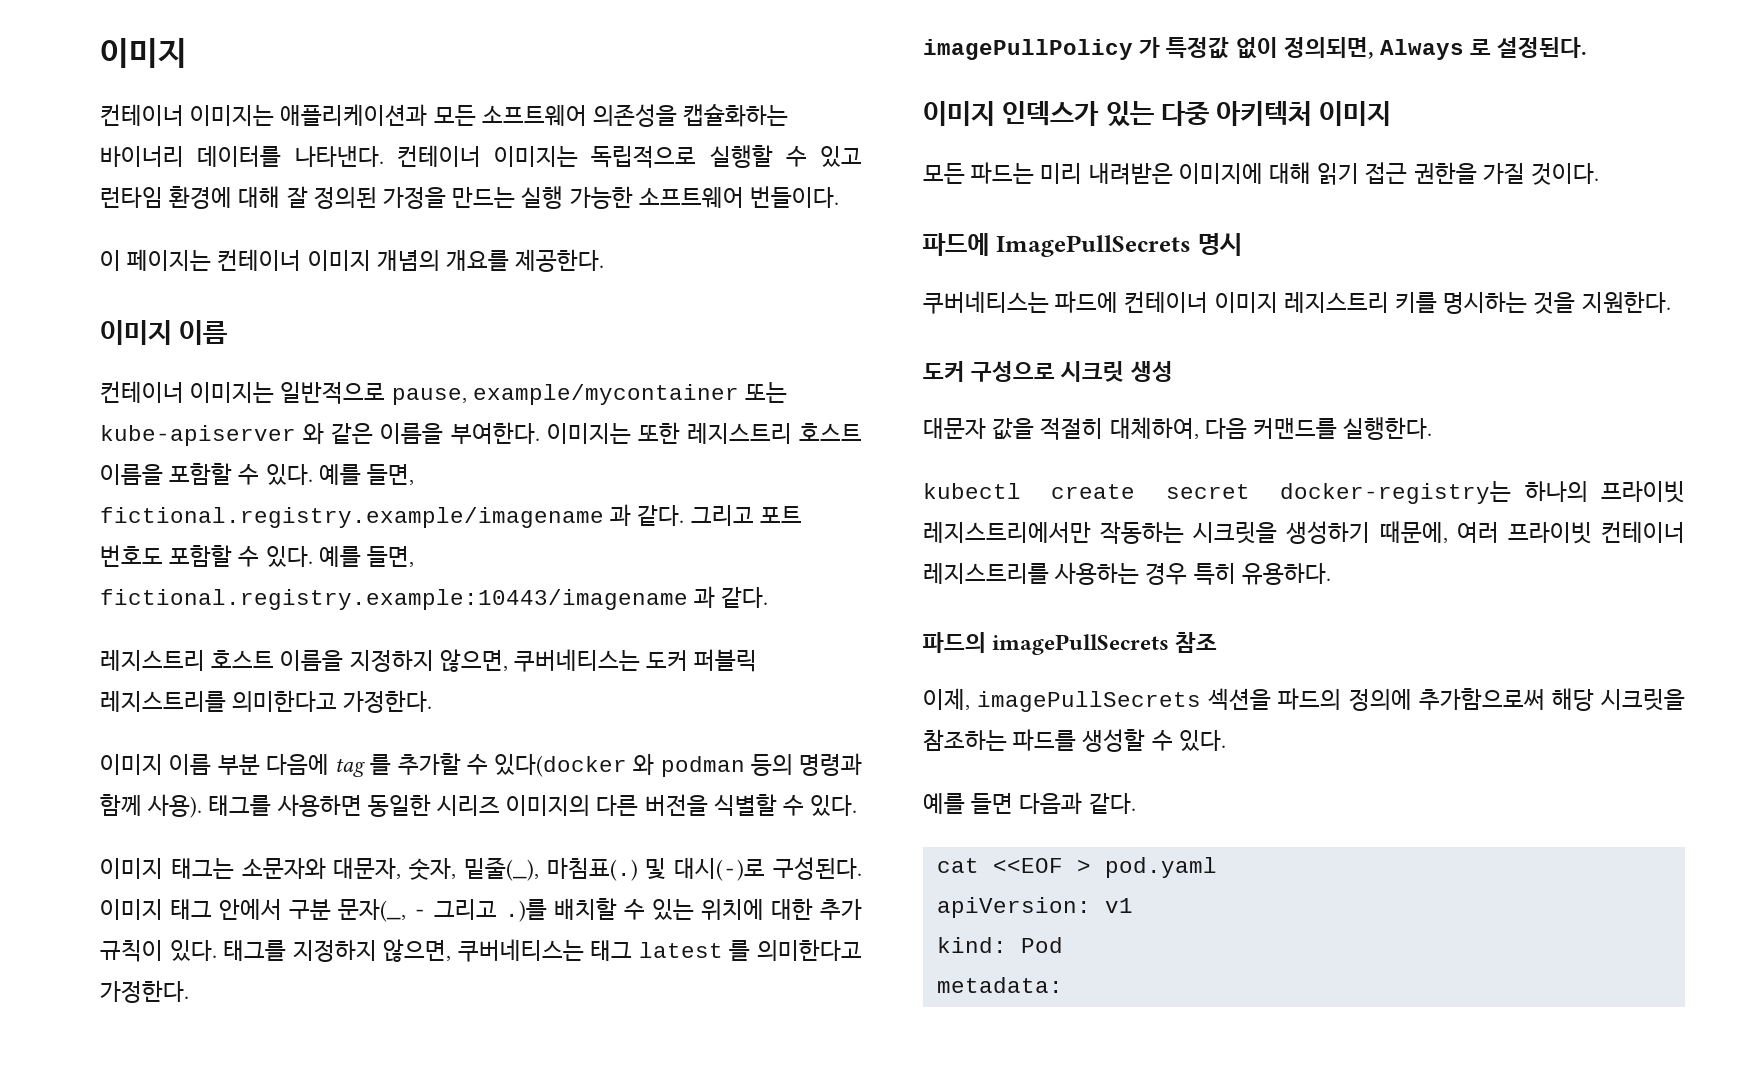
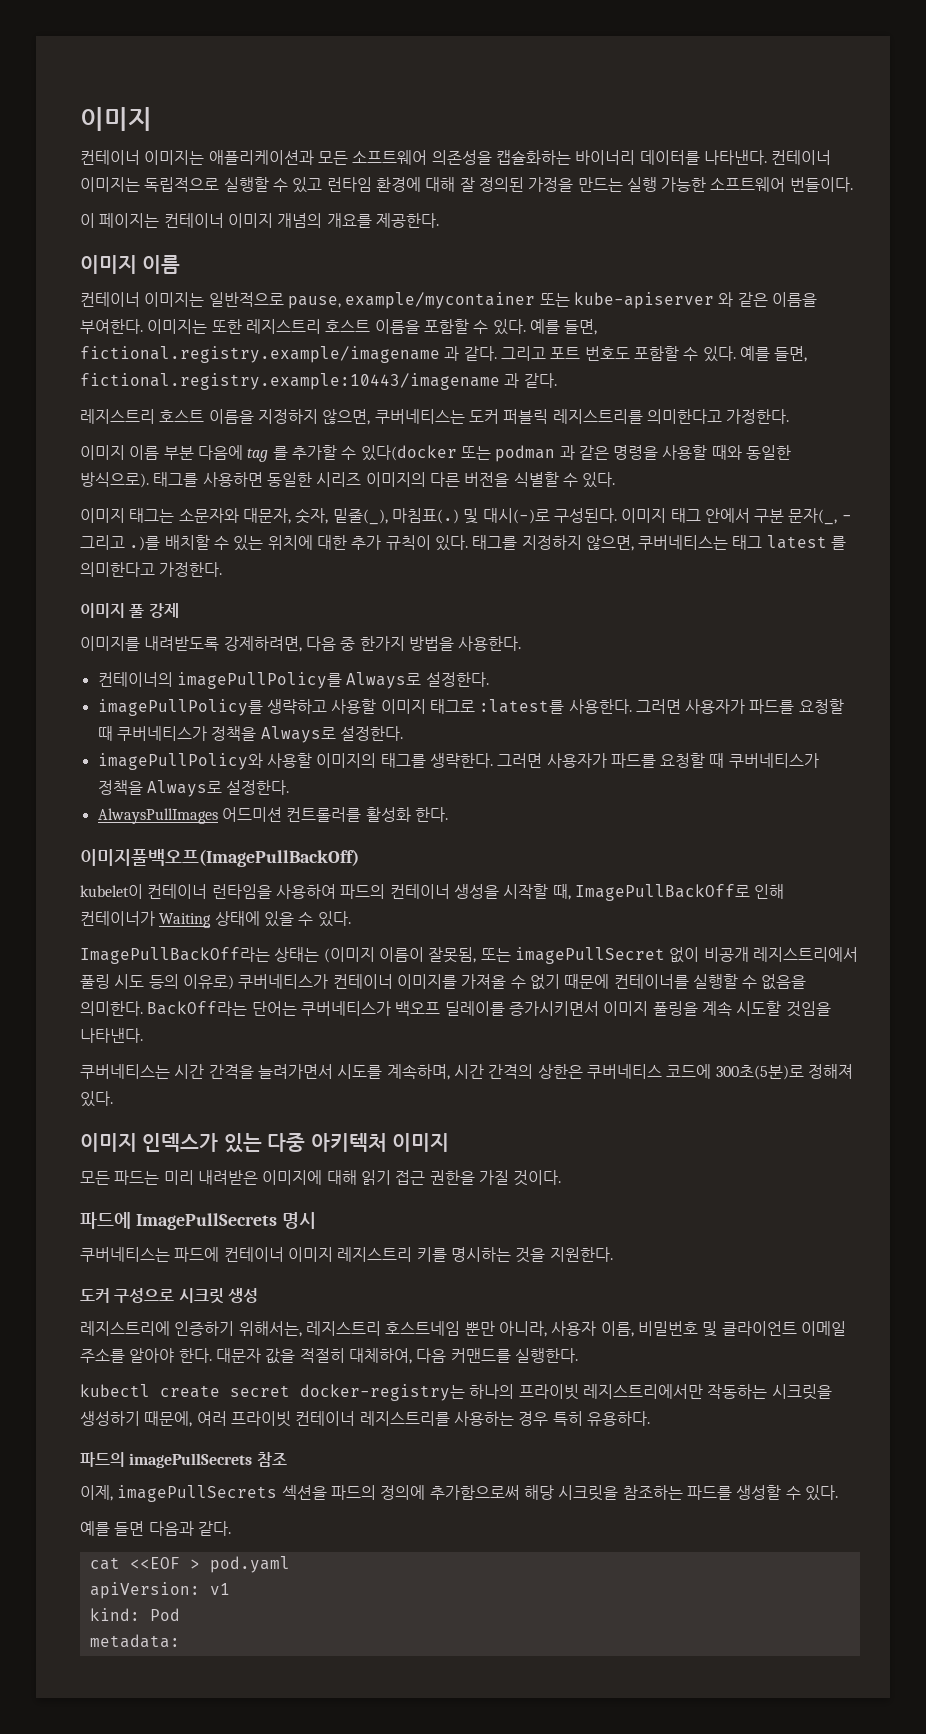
[633,753,862,777] [100,794,203,818] 와 podman 등의 명령과 함께 사용). -> [460,445,792,462] [80,472,149,488] 또는 podman 과 같은 명령을 사용할 때와 동일한 방식으로).
[923,37,1588,60] imagePullPolicy 가 특정값 없이 정의되면, Always 로 설정된다. -> [80,603,179,618] [80,636,522,652] [97,672,489,689] [97,699,844,716] [97,726,403,743] [97,753,819,770] [97,780,290,797] [97,807,448,824] [80,849,359,867] [80,884,785,901] [80,911,351,928] [80,947,858,964] [80,974,807,990] [80,1001,831,1017] [80,1028,143,1043] [80,1064,853,1080] [80,1091,113,1107] 이미지 풀 강제 // 이미지를 내려받도록 강제하려면, 다음 중 한가지 방법을 사용한다. // 컨테이너의 imagePullPolicy를 Always로 설정한다. // imagePullPolicy를 생략하고 사용할 이미지 태그로 :latest를 사용한다. 그러면 사용자가 파드를 요청할 때 쿠버네티스가 정책을 Always로 설정한다. // imagePullPolicy와 사용할 이미지의 태그를 생략한다. 그러면 사용자가 파드를 요청할 때 쿠버네티스가 정책을 Always로 설정한다. // AlwaysPullImages 어드미션 컨트롤러를 활성화 한다. // 이미지풀백오프(ImagePullBackOff) // kubelet이 컨테이너 런타임을 사용하여 파드의 컨테이너 생성을 시작할 때, ImagePullBackOff로 인해 컨테이너가 Waiting 상태에 있을 수 있다. // ImagePullBackOff라는 상태는 (이미지 이름이 잘못됨, 또는 imagePullSecret 없이 비공개 레지스트리에서 풀링 시도 등의 이유로) 쿠버네티스가 컨테이너 이미지를 가져올 수 없기 때문에 컨테이너를 실행할 수 없음을 의미한다. BackOff라는 단어는 쿠버네티스가 백오프 딜레이를 증가시키면서 이미지 풀링을 계속 시도할 것임을 나타낸다. // 쿠버네티스는 시간 간격을 늘려가면서 시도를 계속하며, 시간 간격의 상한은 쿠버네티스 코드에 300초(5분)로 정해져 있다.
(1173, 371) none -> [80,1321,846,1337] [80,1348,212,1363] 레지스트리에 인증하기 위해서는, 레지스트리 호스트네임 뿐만 아니라, 사용자 이름, 비밀번호 및 클라이언트 이메일 주소를 알아야 한다.

